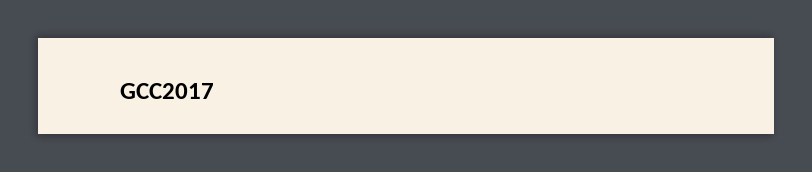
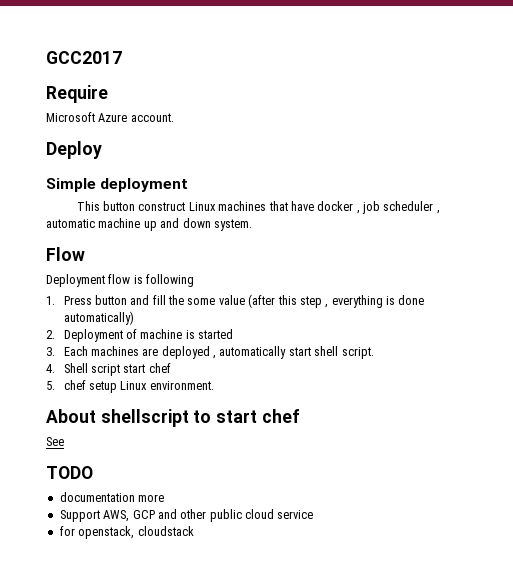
(214, 91) none -> [46,85,108,103] [46,112,174,122] [46,141,102,159] [46,178,189,192] [76,201,440,214] [46,218,252,231] [46,247,85,261] [46,274,195,287] [46,294,425,308] [63,311,134,325] [46,329,234,342] [46,346,374,359] [46,363,171,376] [46,380,214,393] [46,409,300,427] [46,437,64,446] [46,466,93,479] [59,492,165,502] [59,509,314,522] [59,526,194,539] // Require // Microsoft Azure account. // Deploy // Simple deployment // This button construct Linux machines that have docker , job scheduler , automatic machine up and down system. // Flow // Deployment flow is following // 1. Press button and fill the some value (after this step , everything is done automatically) // 2. Deployment of machine is started // 3. Each machines are deployed , automatically start shell script. // 4. Shell script start chef // 5. chef setup Linux environment. // About shellscript to start chef // See // TODO // documentation more // Support AWS, GCP and other public cloud service // for openstack, cloudstack

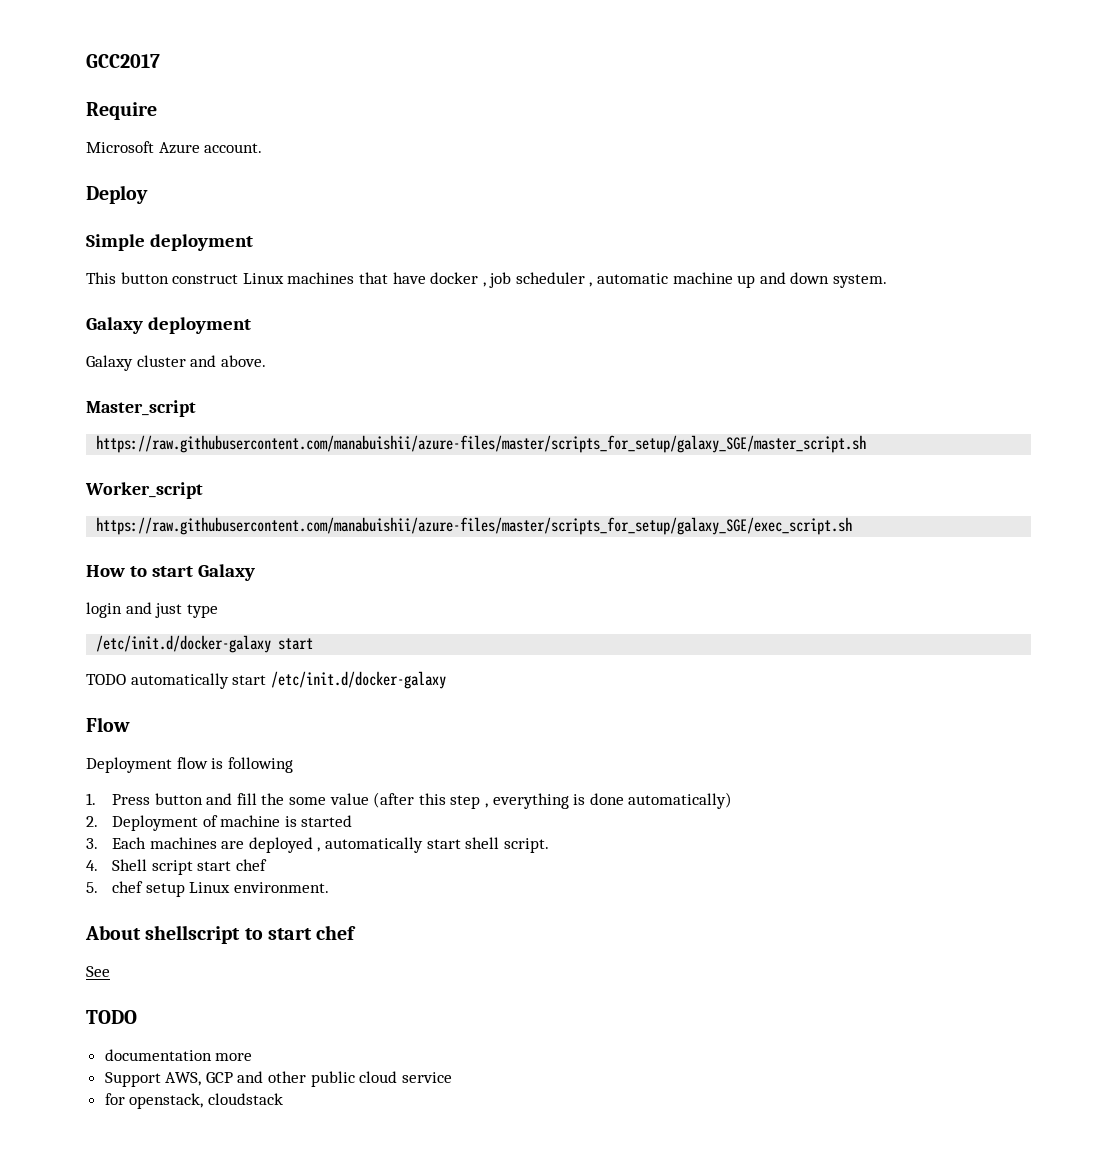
(252, 225) none -> [86,317,251,334] [86,355,266,371] [86,400,196,417] [96,435,867,453] [85,482,203,499] [96,517,853,535] [86,564,255,581] [86,602,218,618] [96,635,314,653] [86,671,446,689] // Galaxy deployment // Galaxy cluster and above. // Master_script // https://raw.githubusercontent.com/manabuishii/azure-files/master/scripts_for_setup/galaxy_SGE/master_script.sh // Worker_script // https://raw.githubusercontent.com/manabuishii/azure-files/master/scripts_for_setup/galaxy_SGE/exec_script.sh // How to start Galaxy // login and just type // /etc/init.d/docker-galaxy start // TODO automatically start /etc/init.d/docker-galaxy

